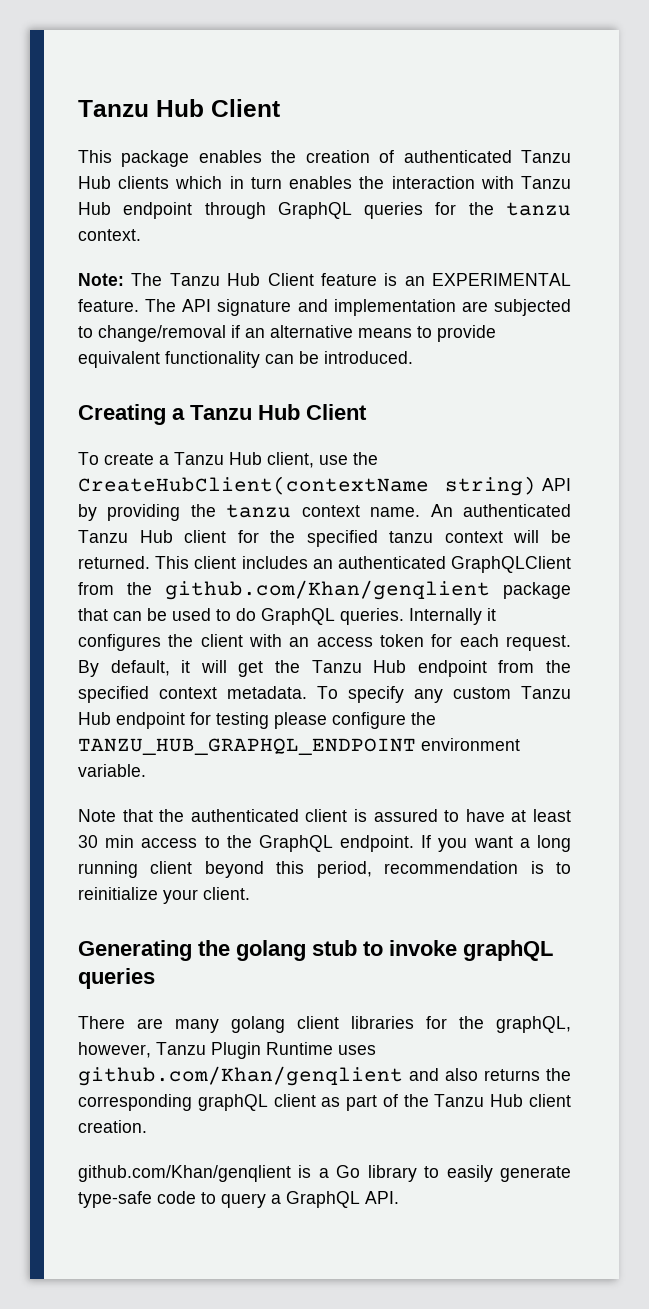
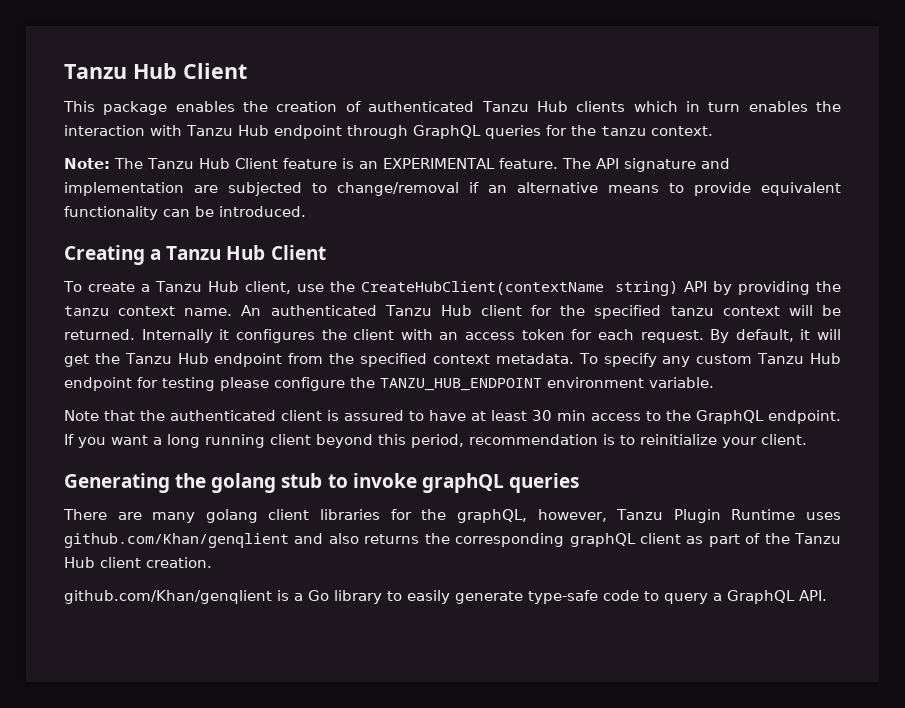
[155,556,571,573] [78,580,571,600] [78,608,404,625] This client includes an authenticated GraphQLClient from the github.com/Khan/genqlient package that can be used to do GraphQL queries. -> (135, 334) none
[78,738,416,755] TANZU_HUB_GRAPHQL_ENDPOINT -> [380,378,542,391] TANZU_HUB_ENDPOINT

